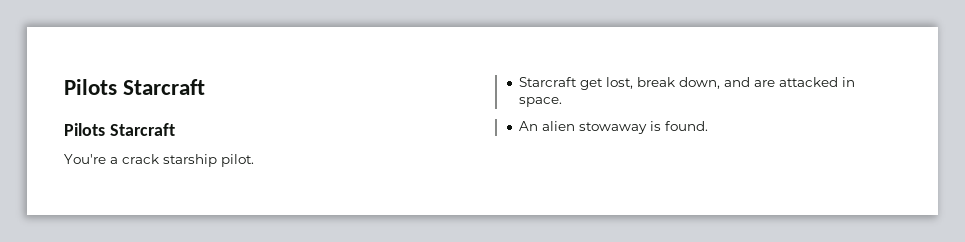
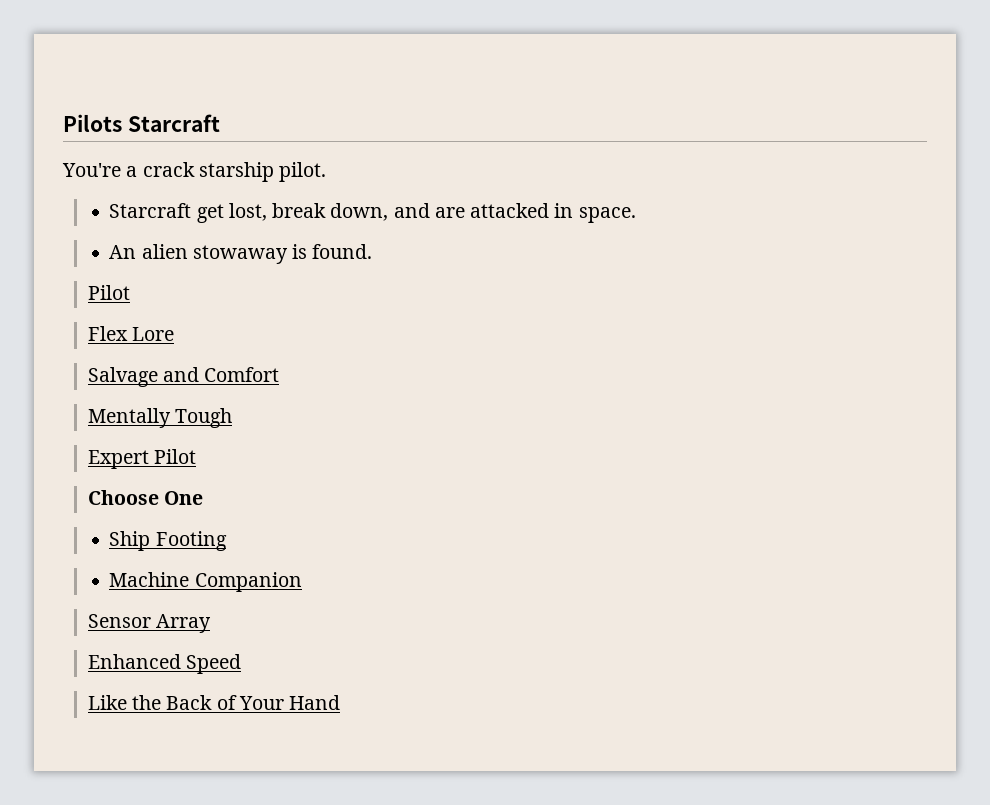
[64,79,206,95] [64,123,175,136] Pilots Starcraft // Pilots Starcraft -> [63,114,220,132] Pilots Starcraft
(709, 126) none -> [87,285,130,300] [87,326,175,341] [87,367,280,387] [87,408,233,428] [87,449,197,469] [87,490,204,505] [109,531,227,551] [109,572,302,592] [87,614,212,633] [87,654,242,674] [87,695,341,710] // Pilot // Flex Lore // Salvage and Comfort // Mentally Tough // Expert Pilot // Choose One // Ship Footing // Machine Companion // Sensor Array // Enhanced Speed // Like the Back of Your Hand

